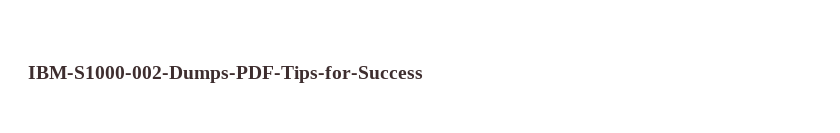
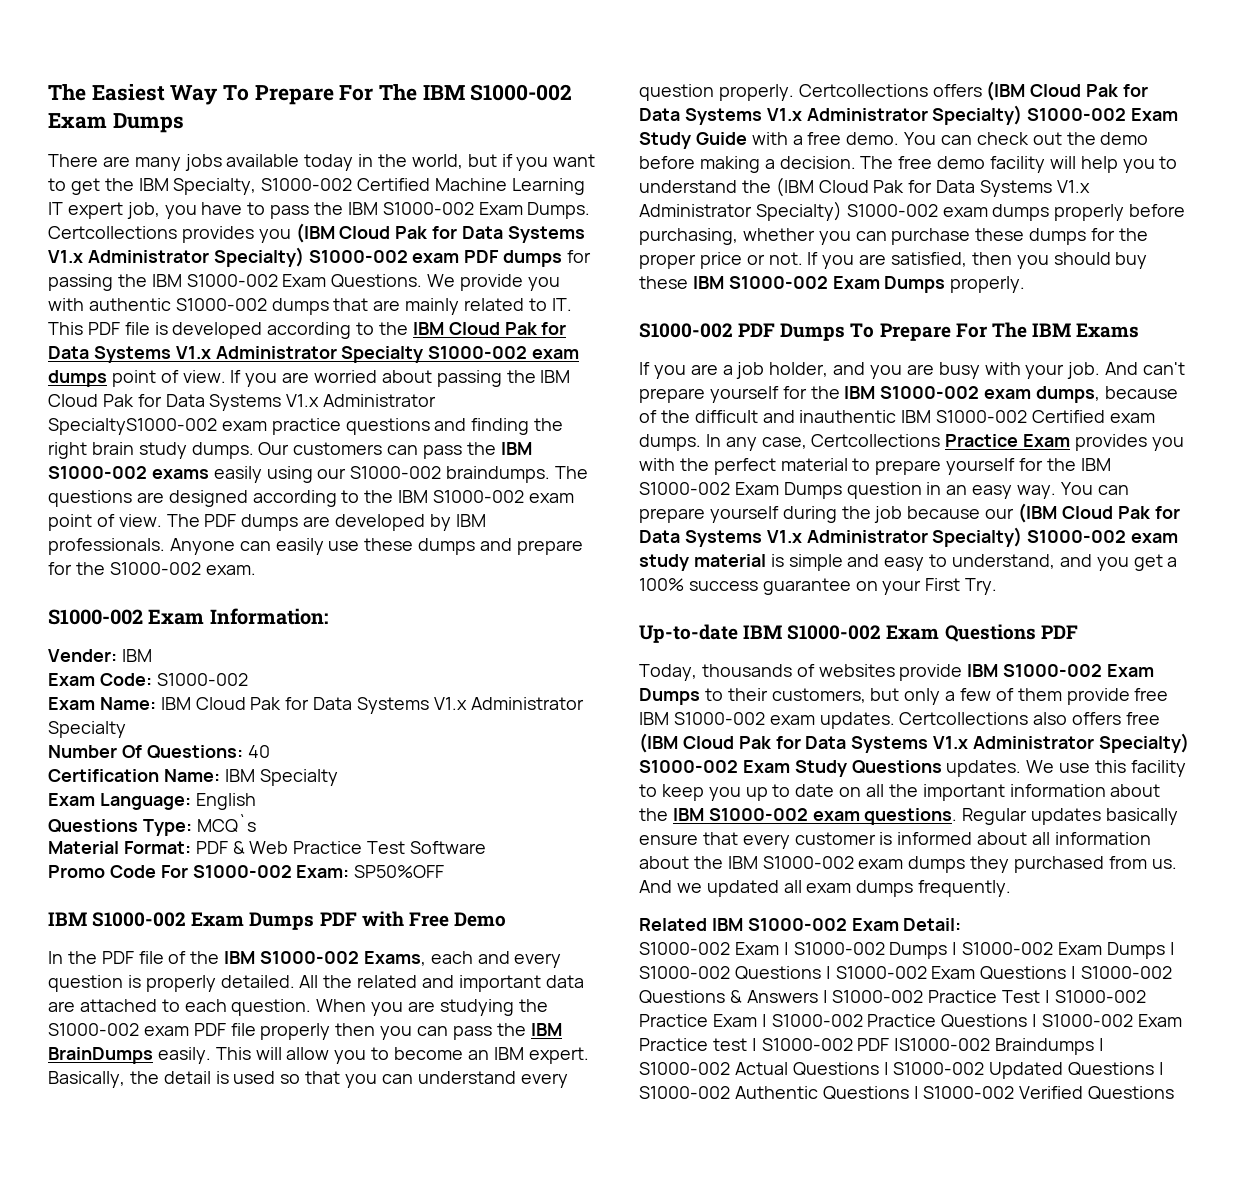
[28,66,423,83] IBM-S1000-002-Dumps-PDF-Tips-for-Success -> [48,84,573,105] [48,113,184,133] [48,154,596,171] [48,178,585,195] [48,202,591,219] [48,223,585,243] [48,247,592,267] [48,274,560,291] [48,298,572,315] [48,322,567,339] [48,346,580,363] [48,370,571,387] [48,394,437,411] [48,418,564,435] [48,442,532,459] [48,466,589,483] [48,490,574,507] [48,514,486,531] [48,538,583,555] [48,562,256,575] [48,608,328,625] [48,649,152,662] [48,673,248,686] [48,697,584,714] [48,721,126,738] [48,745,270,759] [48,769,338,786] [48,793,256,810] [48,814,256,836] [48,841,487,854] [48,865,445,878] [48,911,506,930] [48,951,562,968] [48,975,584,992] [48,999,548,1016] [48,1023,562,1040] [48,1047,589,1064] [48,1071,568,1088] [639,81,1149,101] [639,105,1179,125] [639,132,1149,149] [639,156,1178,173] [639,177,1090,197] [639,201,1186,221] [639,228,1148,245] [639,252,1148,269] [639,276,1026,293] [639,322,1140,341] [639,362,1186,379] [639,386,1178,403] [639,410,1155,423] [639,434,1184,451] [639,458,1111,475] [639,482,1129,499] [639,503,1180,523] [639,527,1179,547] [639,554,1178,571] [639,578,998,595] [639,624,1078,643] [639,664,1155,681] [639,688,1169,705] [639,712,1161,729] [639,733,1189,753] [639,760,1186,777] [639,784,1161,801] [639,808,1179,825] [639,832,1151,849] [639,856,1177,873] [639,880,1012,897] [639,918,962,931] [639,942,1175,959] [639,966,1173,980] [639,990,1146,1004] [639,1014,1182,1028] [639,1038,1105,1055] [639,1062,1165,1079] [639,1086,1175,1100] The Easiest Way To Prepare For The IBM S1000-002 Exam Dumps // There are many jobs available today in the world, but if you want to get the IBM Specialty, S1000-002 Certified Machine Learning IT expert job, you have to pass the IBM S1000-002 Exam Dumps. Certcollections provides you (IBM Cloud Pak for Data Systems V1.x Administrator Specialty) S1000-002 exam PDF dumps for passing the IBM S1000-002 Exam Questions. We provide you with authentic S1000-002 dumps that are mainly related to IT. This PDF file is developed according to the IBM Cloud Pak for Data Systems V1.x Administrator Specialty S1000-002 exam dumps point of view. If you are worried about passing the IBM Cloud Pak for Data Systems V1.x Administrator SpecialtyS1000-002 exam practice questions and finding the right brain study dumps. Our customers can pass the IBM S1000-002 exams easily using our S1000-002 braindumps. The questions are designed according to the IBM S1000-002 exam point of view. The PDF dumps are developed by IBM professionals. Anyone can easily use these dumps and prepare for the S1000-002 exam. // S1000-002 Exam Information: // Vender: IBM // Exam Code: S1000-002 // Exam Name: IBM Cloud Pak for Data Systems V1.x Administrator Specialty // Number Of Questions: 40 // Certification Name: IBM Specialty // Exam Language: English // Questions Type: MCQ`s // Material Format: PDF & Web Practice Test Software // Promo Code For S1000-002 Exam: SP50%OFF // IBM S1000-002 Exam Dumps PDF with Free Demo // In the PDF file of the IBM S1000-002 Exams, each and every question is properly detailed. All the related and important data are attached to each question. When you are studying the S1000-002 exam PDF file properly then you can pass the IBM BrainDumps easily. This will allow you to become an IBM expert. Basically, the detail is used so that you can understand every question properly. Certcollections offers (IBM Cloud Pak for Data Systems V1.x Administrator Specialty) S1000-002 Exam Study Guide with a free demo. You can check out the demo before making a decision. The free demo facility will help you to understand the (IBM Cloud Pak for Data Systems V1.x Administrator Specialty) S1000-002 exam dumps properly before purchasing, whether you can purchase these dumps for the proper price or not. If you are satisfied, then you should buy these IBM S1000-002 Exam Dumps properly. // S1000-002 PDF Dumps To Prepare For The IBM Exams // If you are a job holder, and you are busy with your job. And can't prepare yourself for the IBM S1000-002 exam dumps, because of the difficult and inauthentic IBM S1000-002 Certified exam dumps. In any case, Certcollections Practice Exam provides you with the perfect material to prepare yourself for the IBM S1000-002 Exam Dumps question in an easy way. You can prepare yourself during the job because our (IBM Cloud Pak for Data Systems V1.x Administrator Specialty) S1000-002 exam study material is simple and easy to understand, and you get a 100% success guarantee on your First Try. // Up-to-date IBM S1000-002 Exam Questions PDF // Today, thousands of websites provide IBM S1000-002 Exam Dumps to their customers, but only a few of them provide free IBM S1000-002 exam updates. Certcollections also offers free (IBM Cloud Pak for Data Systems V1.x Administrator Specialty) S1000-002 Exam Study Questions updates. We use this facility to keep you up to date on all the important information about the IBM S1000-002 exam questions. Regular updates basically ensure that every customer is informed about all information about the IBM S1000-002 exam dumps they purchased from us. And we updated all exam dumps frequently. // Related IBM S1000-002 Exam Detail: // S1000-002 Exam | S1000-002 Dumps | S1000-002 Exam Dumps | S1000-002 Questions | S1000-002 Exam Questions | S1000-002 Questions & Answers | S1000-002 Practice Test | S1000-002 Practice Exam | S1000-002 Practice Questions | S1000-002 Exam Practice test | S1000-002 PDF |S1000-002 Braindumps | S1000-002 Actual Questions | S1000-002 Updated Questions | S1000-002 Authentic Questions | S1000-002 Verified Questions

